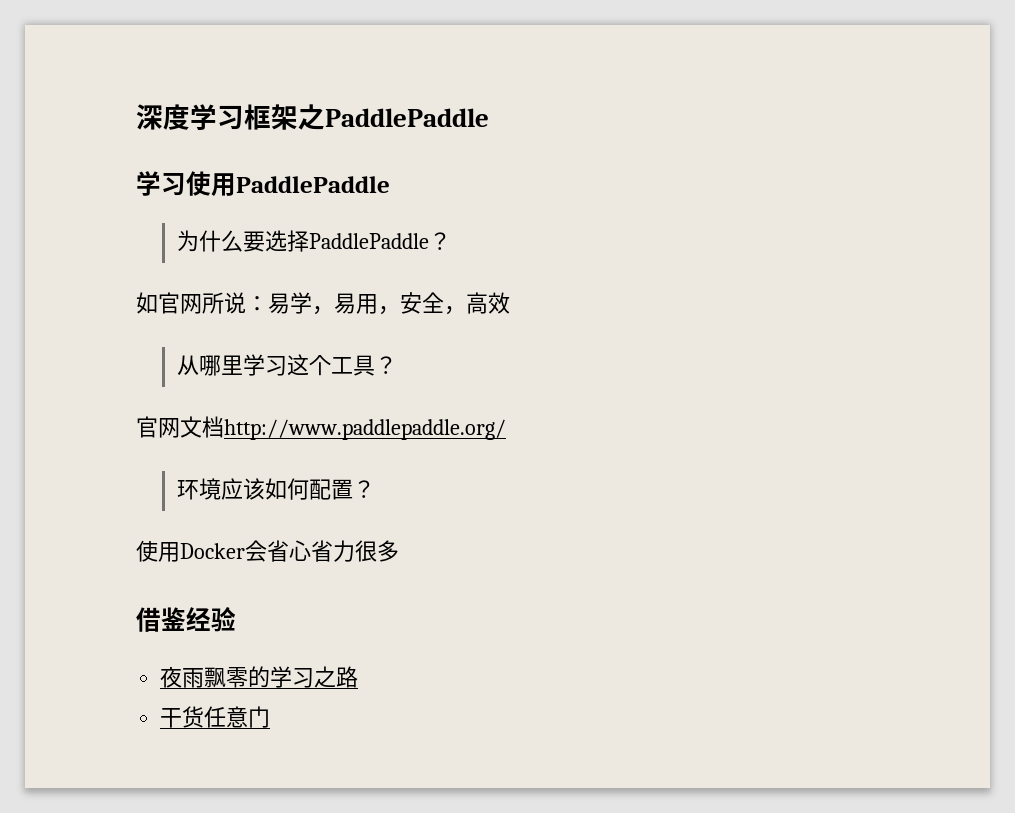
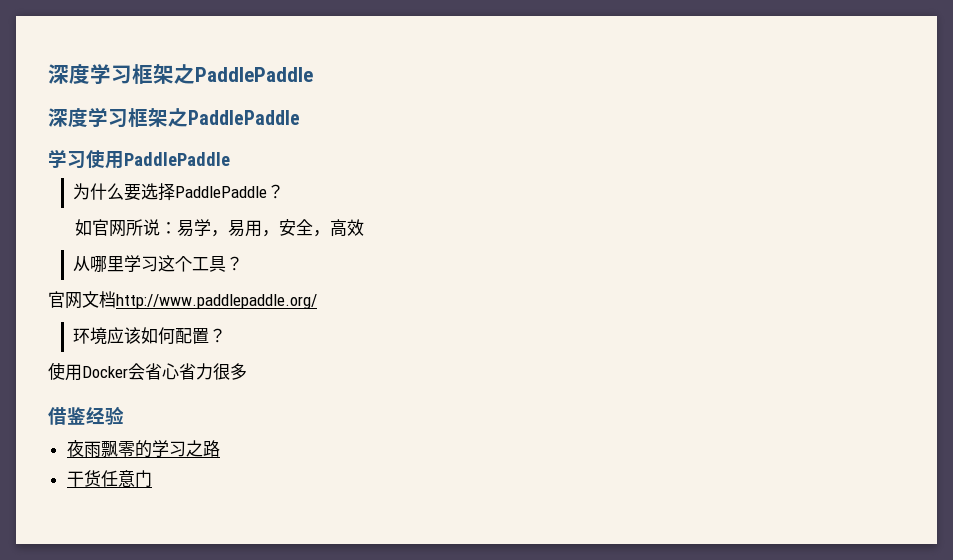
[136,104,489,130] 深度学习框架之PaddlePaddle -> [48,64,313,84] [48,107,300,128] 深度学习框架之PaddlePaddle // 深度学习框架之PaddlePaddle

